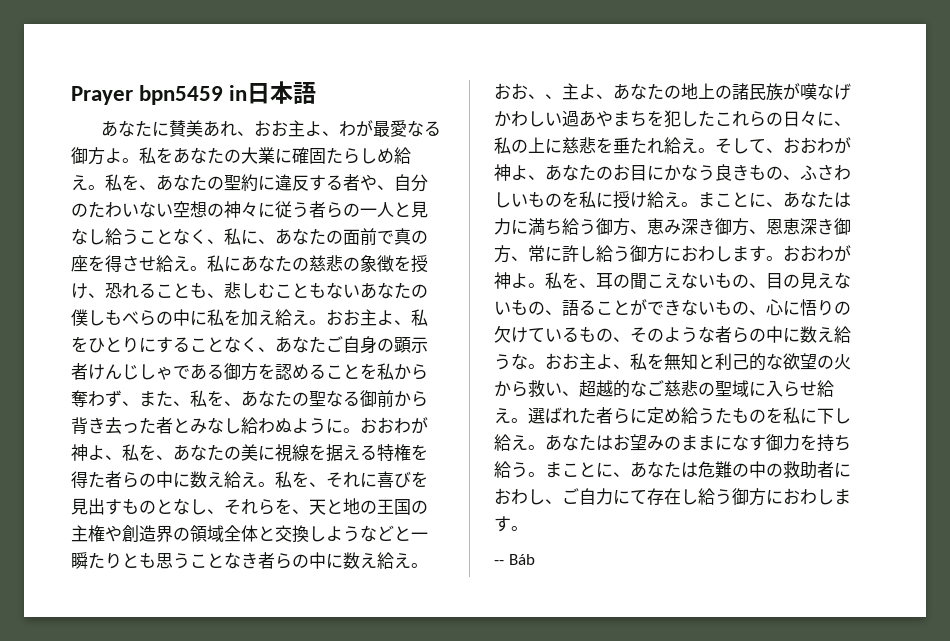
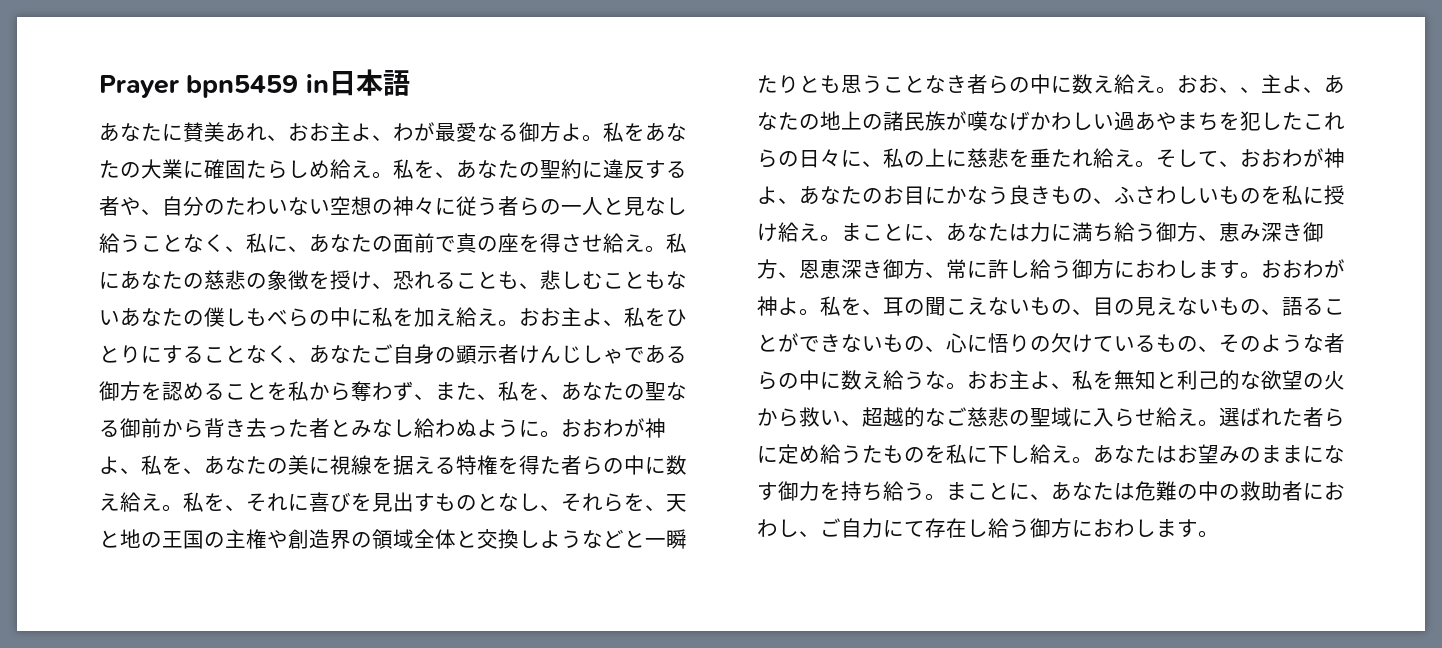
[494,554,535,565] // -- Báb -> (1219, 534) none

